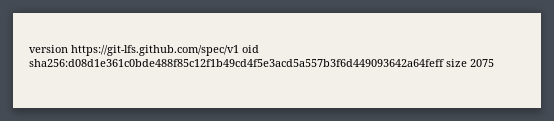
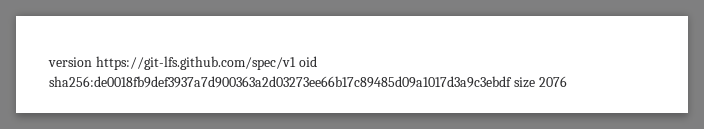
[29,59,494,67] sha256:d08d1e361c0bde488f85c12f1b49cd4f5e3acd5a557b3f6d449093642a64feff size 2075 -> [49,76,567,88] sha256:de0018fb9def3937a7d900363a2d03273ee66b17c89485d09a1017d3a9c3ebdf size 2076

